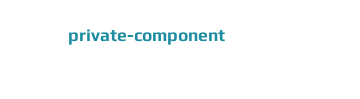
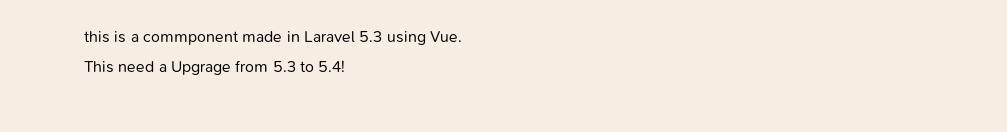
[68,29,225,45] private-component -> [84,31,462,45] [84,60,346,75] this is a commponent made in Laravel 5.3 using Vue. // This need a Upgrage from 5.3 to 5.4!

